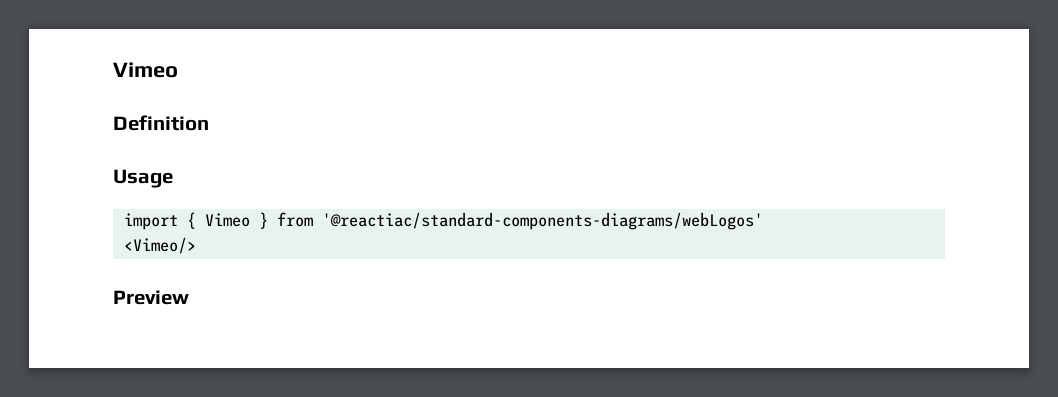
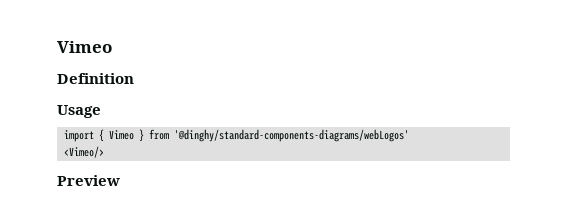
[321,212,763,230] '@reactiac/standard-components-diagrams/webLogos' -> [173,129,409,142] '@dinghy/standard-components-diagrams/webLogos'

